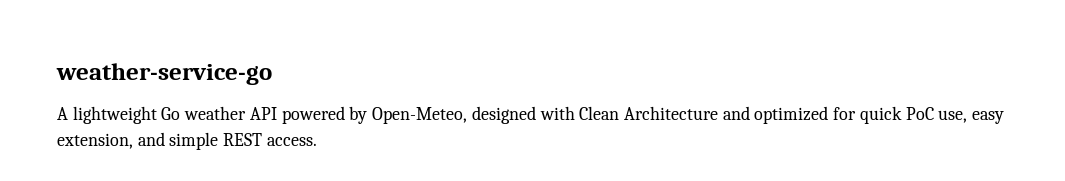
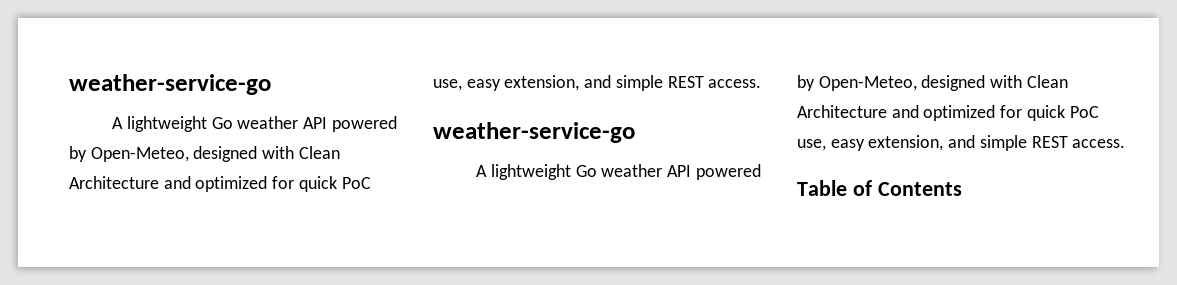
(317, 141) none -> [433,122,635,143] [476,164,761,180] [797,75,1068,91] [797,105,1099,121] [797,135,1126,151] [797,180,962,196] // weather-service-go // A lightweight Go weather API powered by Open-Meteo, designed with Clean Architecture and optimized for quick PoC use, easy extension, and simple REST access. // Table of Contents

